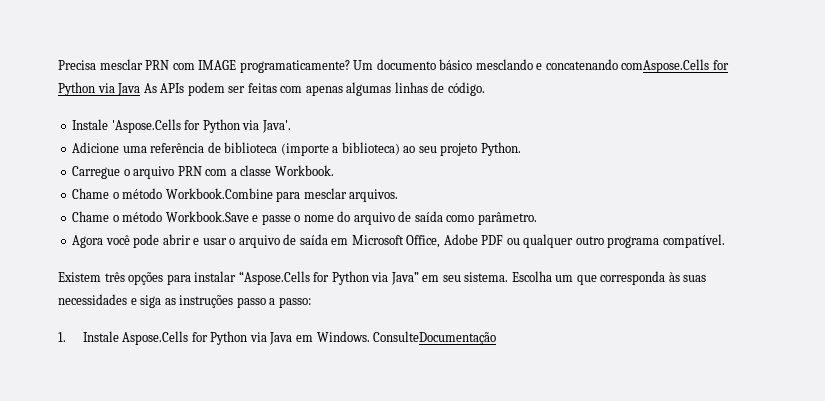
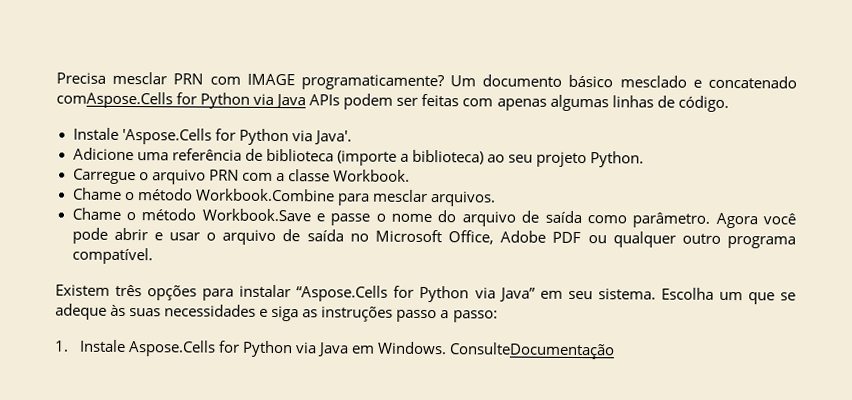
[475,59,618,70] mesclando e concatenando -> [619,75,798,89] mesclado e concatenado
[143,83,157,93] As -> (307, 101) none
(537, 218) // -> (711, 220) none
[331,238,349,245] em -> [349,233,369,242] no
[600,271,666,285] corresponda -> [780,292,796,301] [55,303,107,320] se adeque

